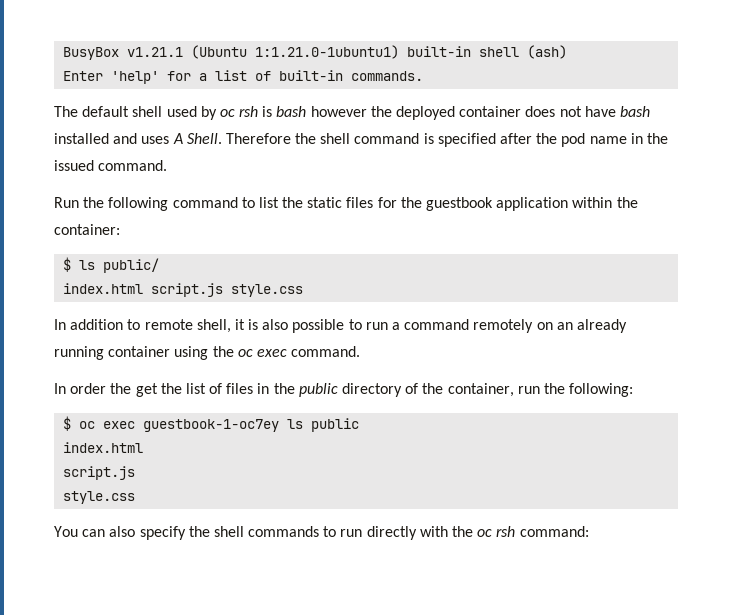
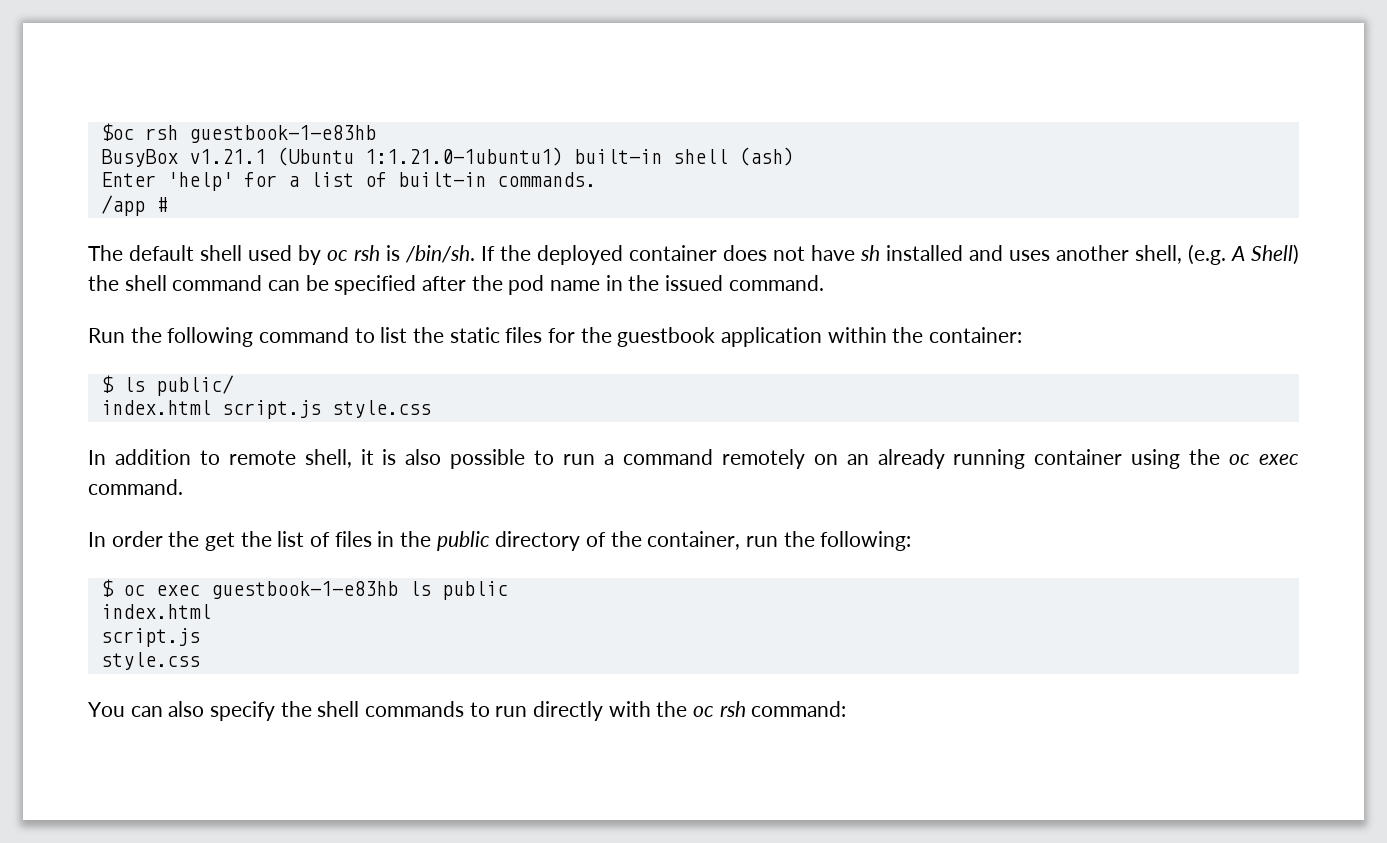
(63, 53) none -> [100,123,376,143] $oc rsh guestbook-1-e83hb //
(424, 76) none -> [100,195,167,216] // /app #
[276,106,367,117] bash however -> [405,245,495,263] /bin/sh. If
[619,106,650,117] bash -> [860,245,880,261] sh
[172,133,291,144] A Shell. Therefore -> [1056,244,1299,265] another shell, (e.g. A Shell)
[423,133,434,144] is -> [268,275,329,291] can be
[143,419,280,432] guestbook-1-oc7ey -> [210,581,398,599] guestbook-1-e83hb

